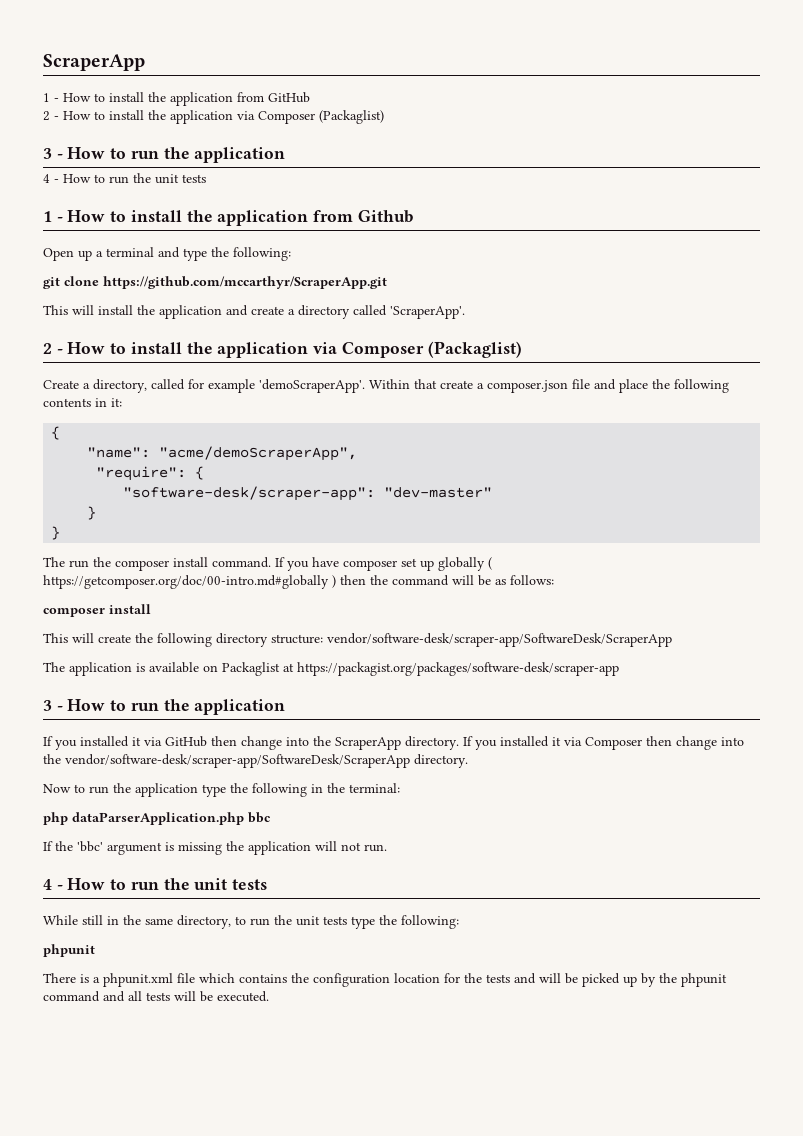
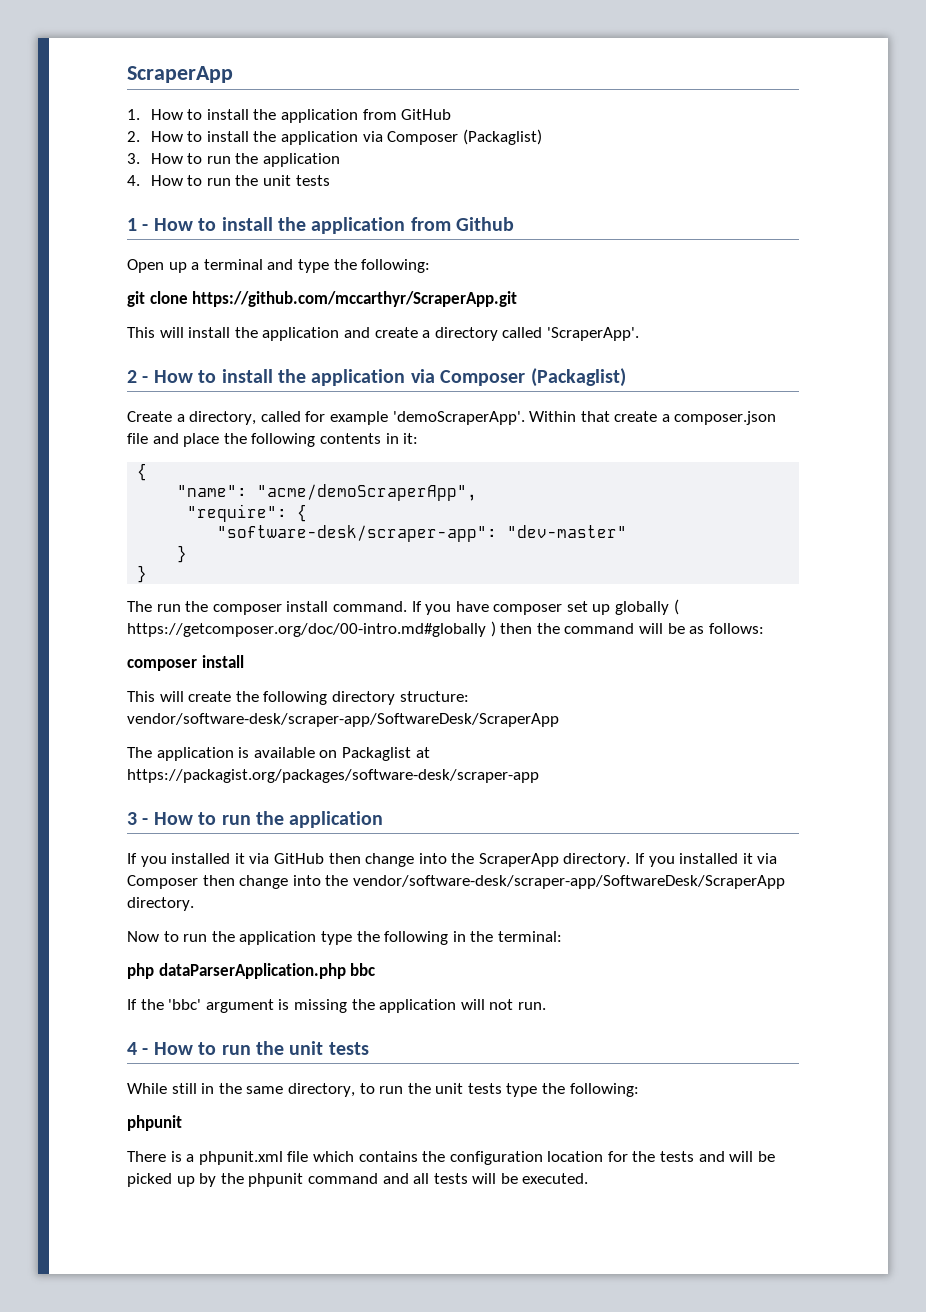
[43,93,59,102] 1 - -> [127,109,140,120] 1.
[43,110,384,124] [43,147,286,163] [43,174,59,183] 2 - How to install the application via Composer (Packaglist) // 3 - How to run the application // 4 - -> [127,129,542,145] [127,153,341,167] [127,175,140,186] 2. How to install the application via Composer (Packaglist) // 3. How to run the application // 4.

